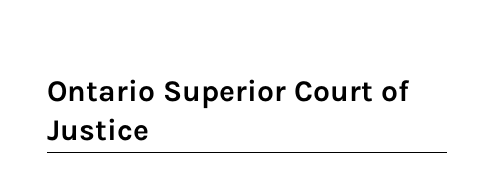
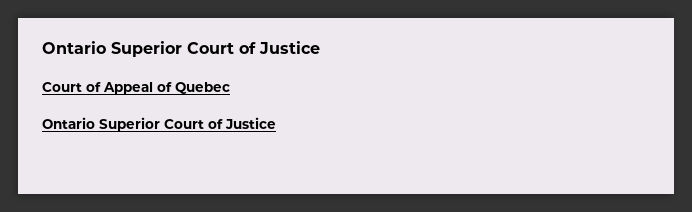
[47,79,411,109] [47,118,149,141] Ontario Superior Court of Justice -> [42,41,320,57] [42,82,230,95] [42,117,276,132] Ontario Superior Court of Justice // Court of Appeal of Quebec // Ontario Superior Court of Justice

